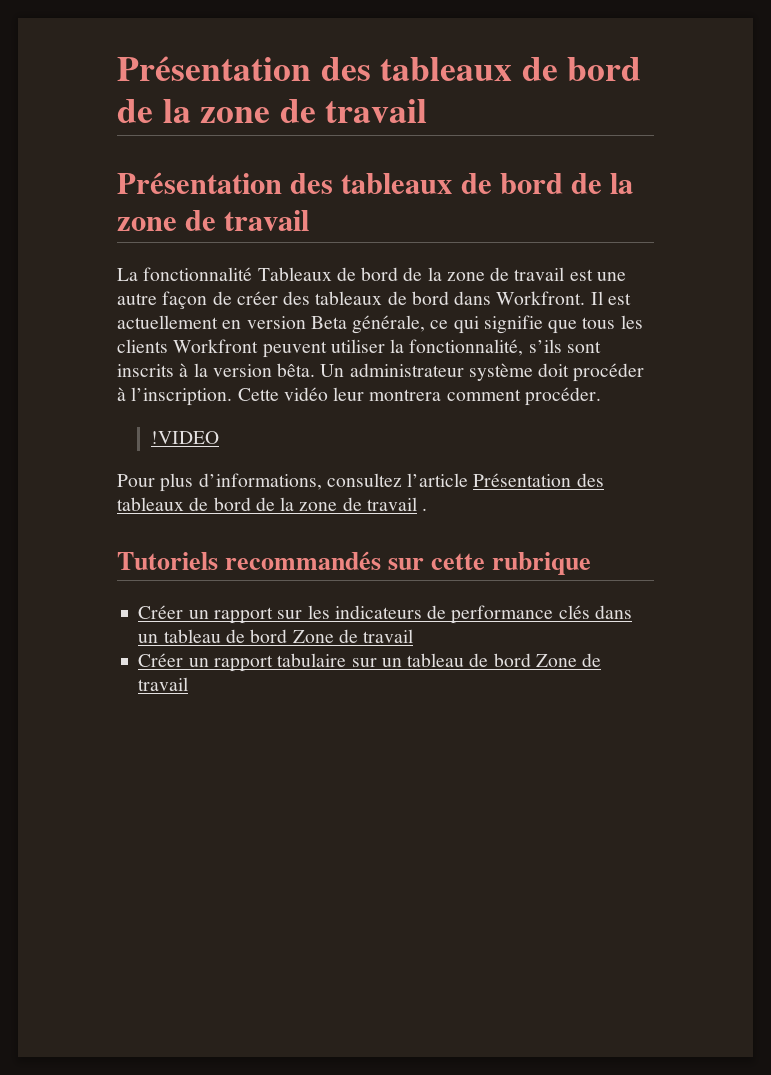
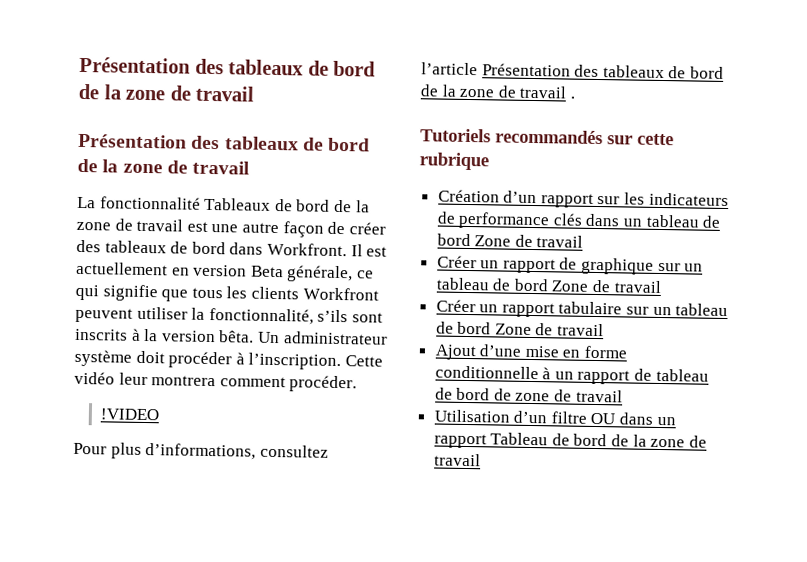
[138,605,209,619] Créer un -> [437,189,538,204] Création d’un
(414, 636) none -> [436,255,704,275] [435,277,662,293] // Créer un rapport de graphique sur un tableau de bord Zone de travail
(189, 684) none -> [434,344,629,361] [434,365,709,385] [434,387,623,403] [433,409,676,426] [433,432,707,449] [433,453,481,467] // Ajout d’une mise en forme conditionnelle à un rapport de tableau de bord de zone de travail // Utilisation d’un filtre OU dans un rapport Tableau de bord de la zone de travail

